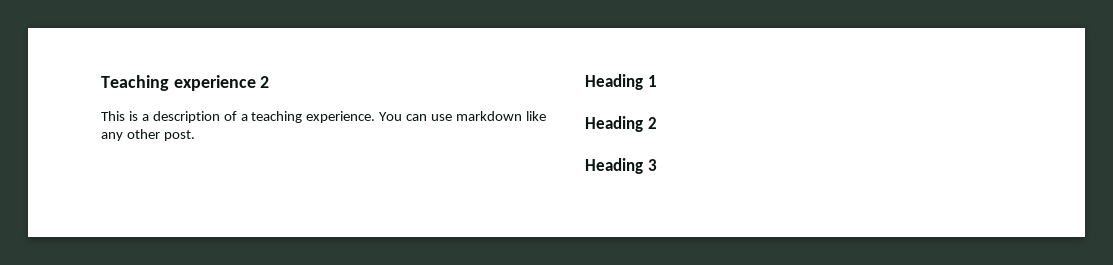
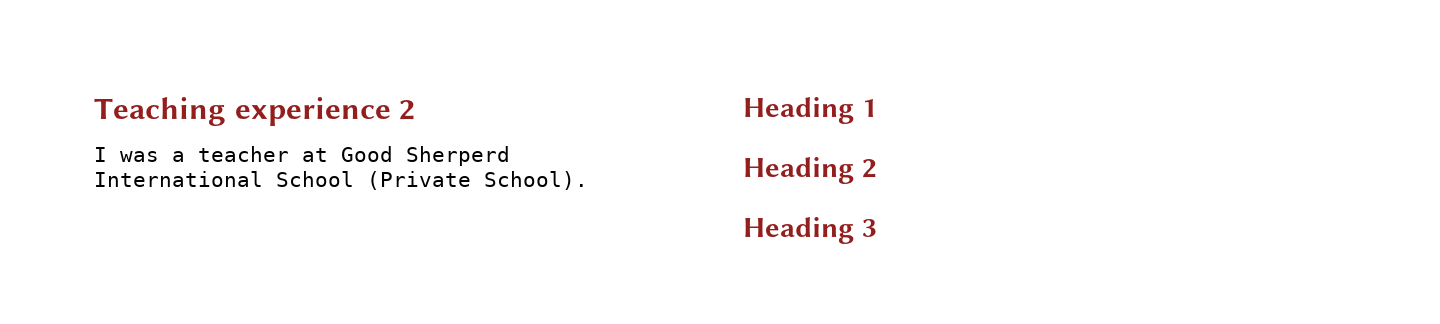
[101,111,546,123] [101,129,195,141] This is a description of a teaching experience. You can use markdown like any other post. -> [94,146,510,166] [94,171,588,190] I was a teacher at Good Sherperd International School (Private School).

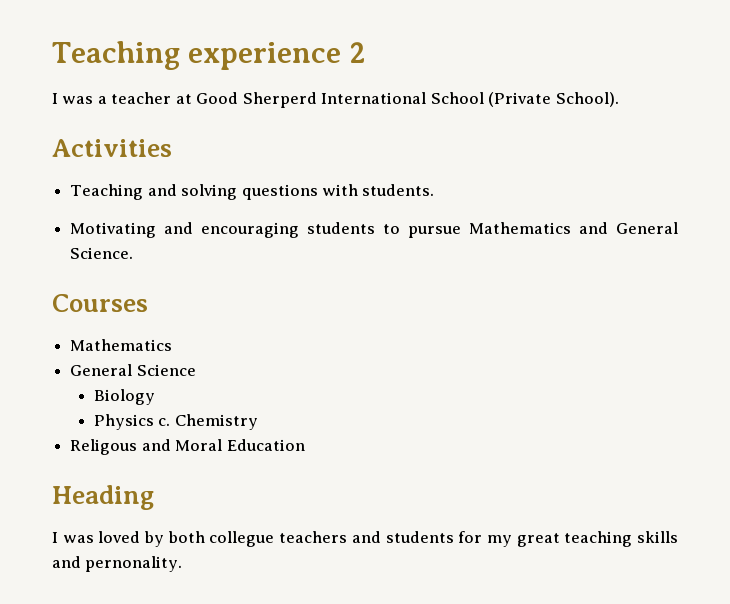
[743,97,877,124] [743,157,877,184] [743,217,877,244] Heading 1 // Heading 2 // Heading 3 -> [52,139,172,157] [70,184,435,200] [70,222,679,238] [70,247,134,259] [52,294,148,312] [70,339,173,351] [70,364,196,376] [93,389,155,405] [93,414,258,430] [70,439,305,455] [52,485,154,510] [52,531,678,547] [52,556,183,572] Activities // Teaching and solving questions with students. // Motivating and encouraging students to pursue Mathematics and General Science. // Courses // Mathematics // General Science // Biology // Physics c. Chemistry // Religous and Moral Education // Heading // I was loved by both collegue teachers and students for my great teaching skills and pernonality.

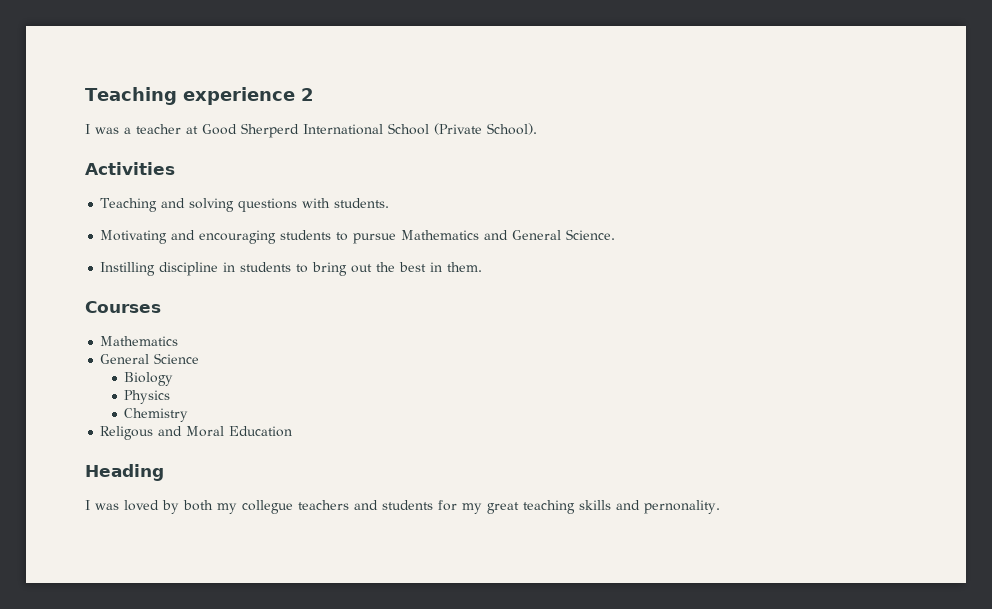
(134, 253) none -> [100,262,483,276] // Instilling discipline in students to bring out the best in them.
[158,418,171,426] c. -> (171, 397) //
(205, 537) none -> [217,503,237,514] my

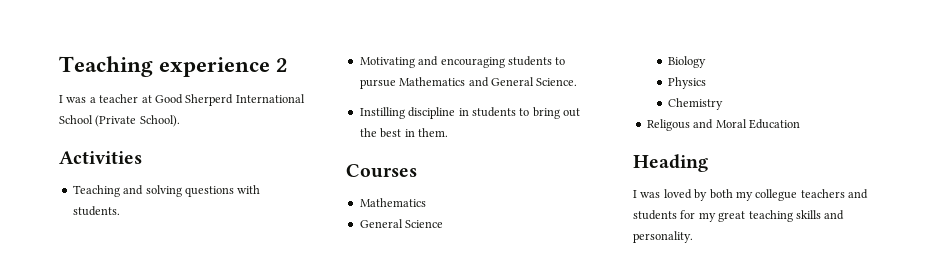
[644,500,720,514] pernonality. -> [633,231,693,243] personality.

